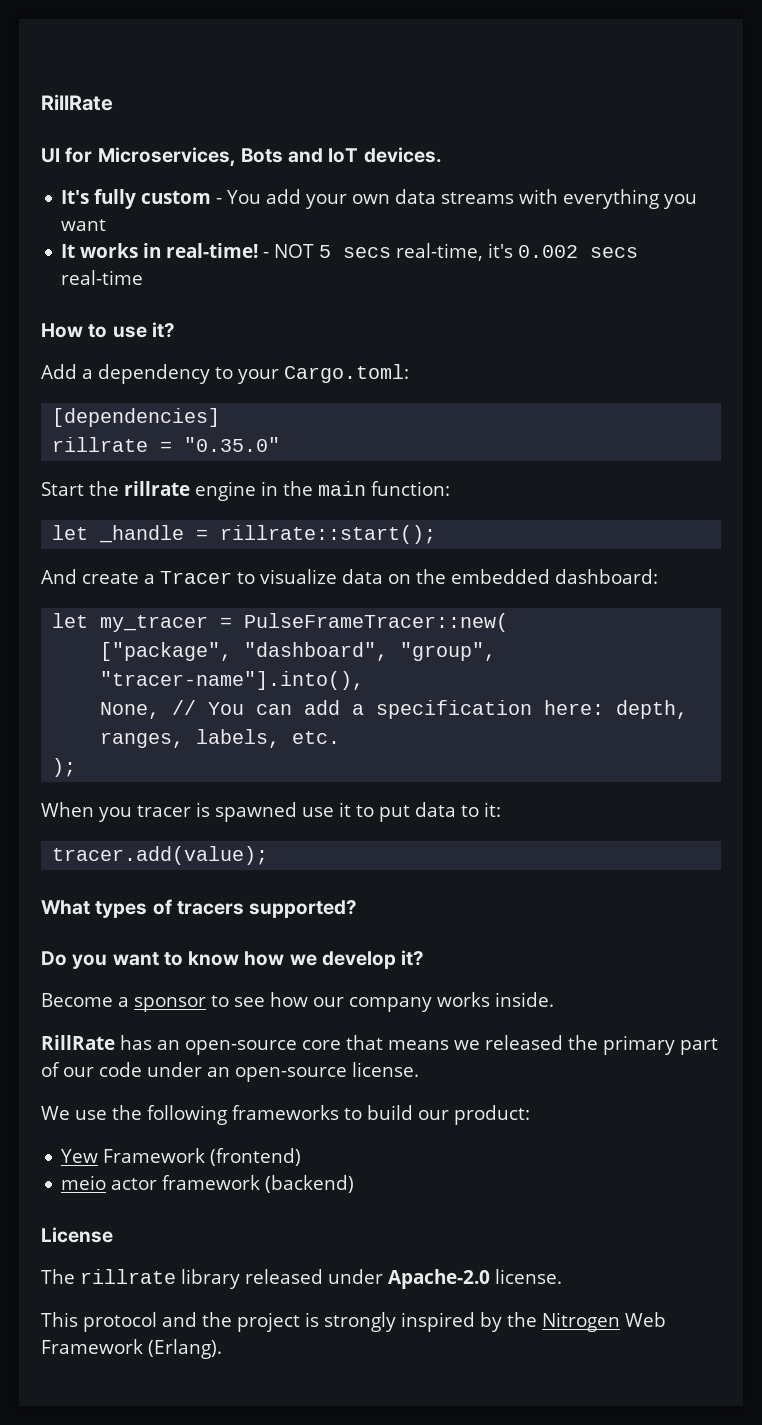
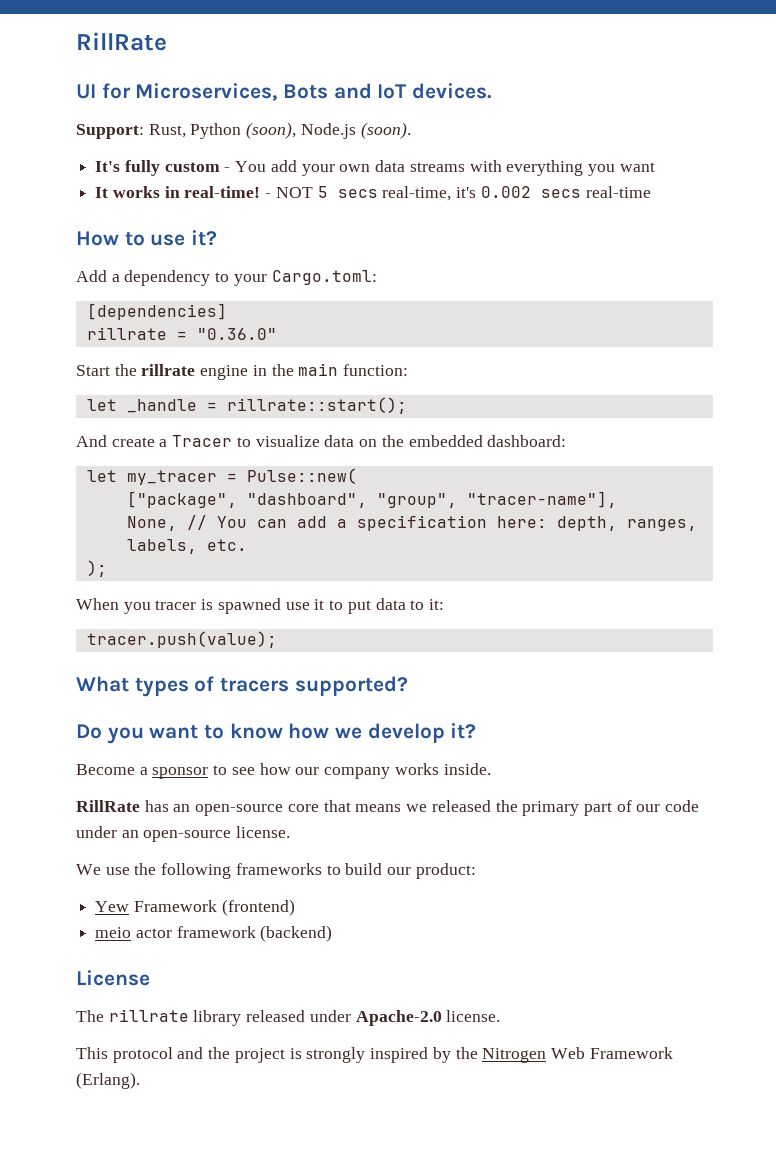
(442, 155) none -> [76,122,411,139] // Support: Rust, Python (soon), Node.js (soon).
[184,437,281,452] "0.35.0" -> [196,328,277,340] "0.36.0"
[244,613,509,632] PulseFrameTracer::new( -> [246,468,357,484] Pulse::new(
[100,671,365,690] "tracer-name"].into(), -> [466,491,617,508] "tracer-name"],
[52,846,269,865] tracer.add(value); -> [86,631,277,648] tracer.push(value);

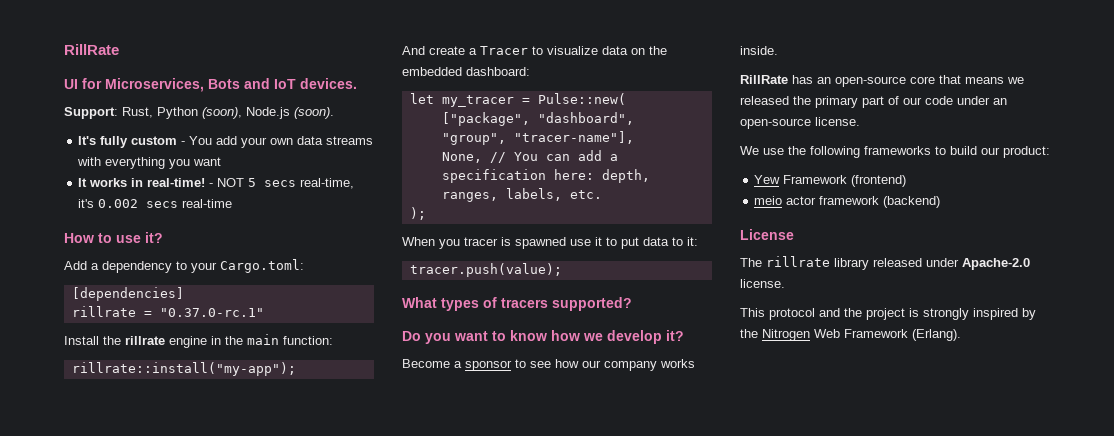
[196,328,277,340] [76,365,110,376] "0.36.0" // Start -> [159,308,264,317] [64,336,99,345] "0.37.0-rc.1" // Install
[86,397,407,414] let _handle = rillrate::start(); -> [71,362,296,376] rillrate::install("my-app");

